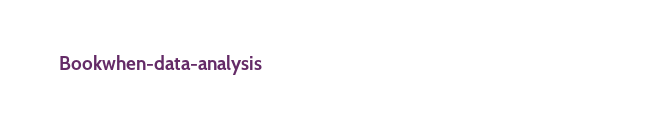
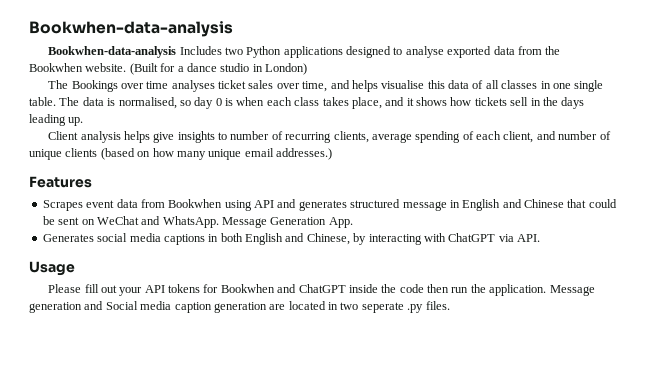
[59,55,262,75] Bookwhen-data-analysis -> [29,21,233,37] [48,46,561,58] [29,63,307,75] [48,80,604,92] [29,97,585,109] [29,114,84,126] [48,131,611,143] [29,148,332,160] [29,176,92,188] [42,199,617,211] [42,216,353,228] [42,233,540,245] [29,261,75,276] [48,284,595,296] [29,301,450,313] Bookwhen-data-analysis // Bookwhen-data-analysis Includes two Python applications designed to analyse exported data from the Bookwhen website. (Built for a dance studio in London) // The Bookings over time analyses ticket sales over time, and helps visualise this data of all classes in one single table. The data is normalised, so day 0 is when each class takes place, and it shows how tickets sell in the days leading up. // Client analysis helps give insights to number of recurring clients, average spending of each client, and number of unique clients (based on how many unique email addresses.) // Features // Scrapes event data from Bookwhen using API and generates structured message in English and Chinese that could be sent on WeChat and WhatsApp. Message Generation App. // Generates social media captions in both English and Chinese, by interacting with ChatGPT via API. // Usage // Please fill out your API tokens for Bookwhen and ChatGPT inside the code then run the application. Message generation and Social media caption generation are located in two seperate .py files.

